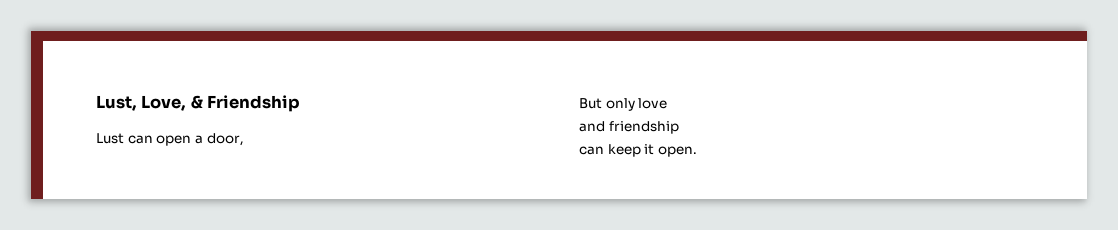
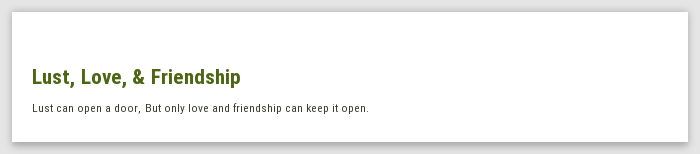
(244, 139) // -> (142, 109) none
(668, 103) // -> (209, 108) none
(679, 127) // -> (282, 108) none

